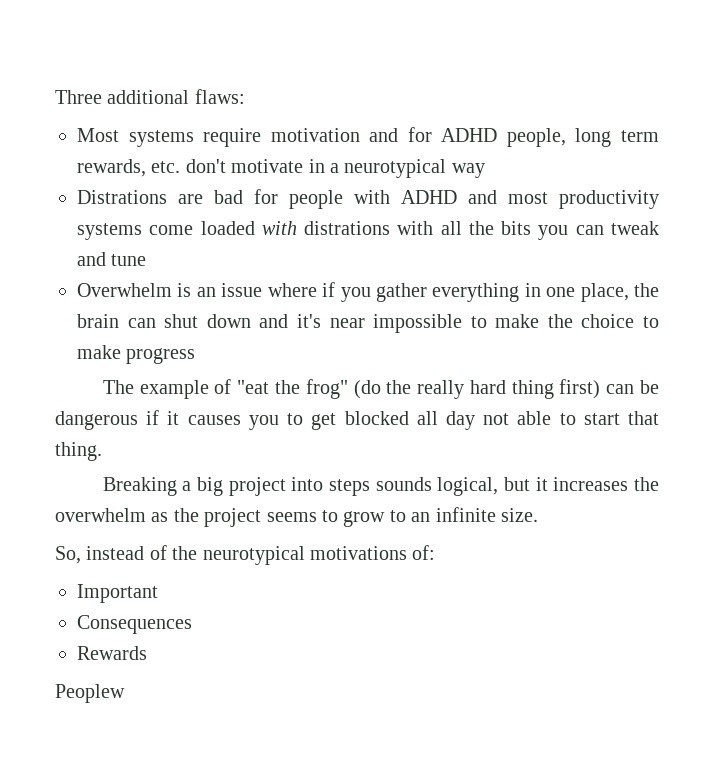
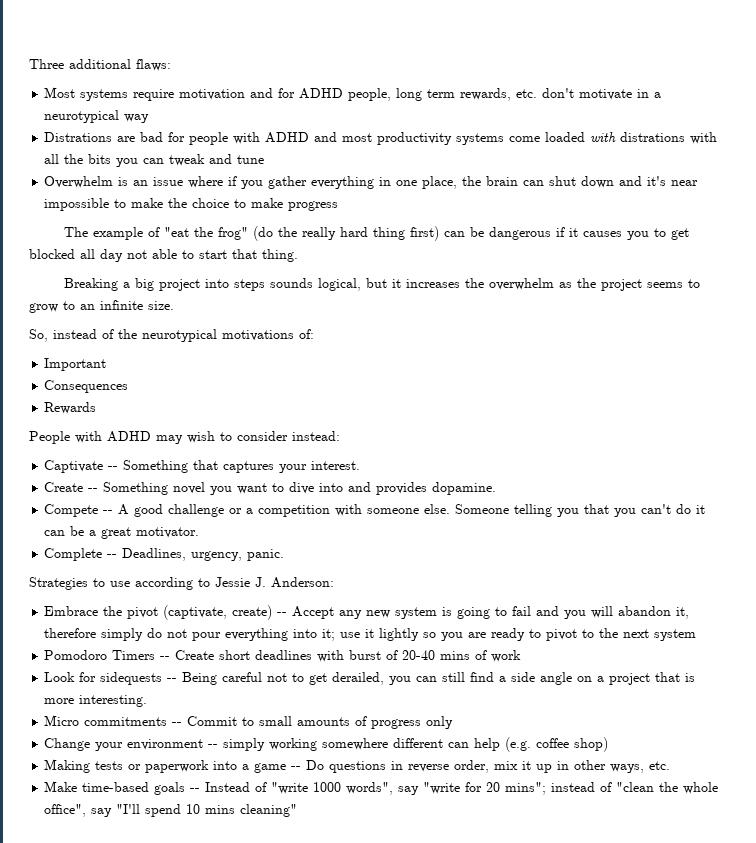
[55,684,125,703] Peoplew -> [29,431,340,444] [44,460,361,473] [44,482,497,495] [44,504,706,517] [44,526,200,539] [44,548,285,561] [29,577,334,590] [44,605,690,620] [44,628,697,641] [44,650,522,662] [44,672,696,685] [44,695,148,707] [44,715,454,729] [44,737,609,752] [44,759,671,773] [44,781,719,795] [44,804,298,817] People with ADHD may wish to consider instead: // Captivate -- Something that captures your interest. // Create -- Something novel you want to dive into and provides dopamine. // Compete -- A good challenge or a competition with someone else. Someone telling you that you can't do it can be a great motivator. // Complete -- Deadlines, urgency, panic. // Strategies to use according to Jessie J. Anderson: // Embrace the pivot (captivate, create) -- Accept any new system is going to fail and you will abandon it, therefore simply do not pour everything into it; use it lightly so you are ready to pivot to the next system // Pomodoro Timers -- Create short deadlines with burst of 20-40 mins of work // Look for sidequests -- Being careful not to get derailed, you can still find a side angle on a project that is more interesting. // Micro commitments -- Commit to small amounts of progress only // Change your environment -- simply working somewhere different can help (e.g. coffee shop) // Making tests or paperwork into a game -- Do questions in reverse order, mix it up in other ways, etc. // Make time-based goals -- Instead of "write 1000 words", say "write for 20 mins"; instead of "clean the whole office", say "I'll spend 10 mins cleaning"

